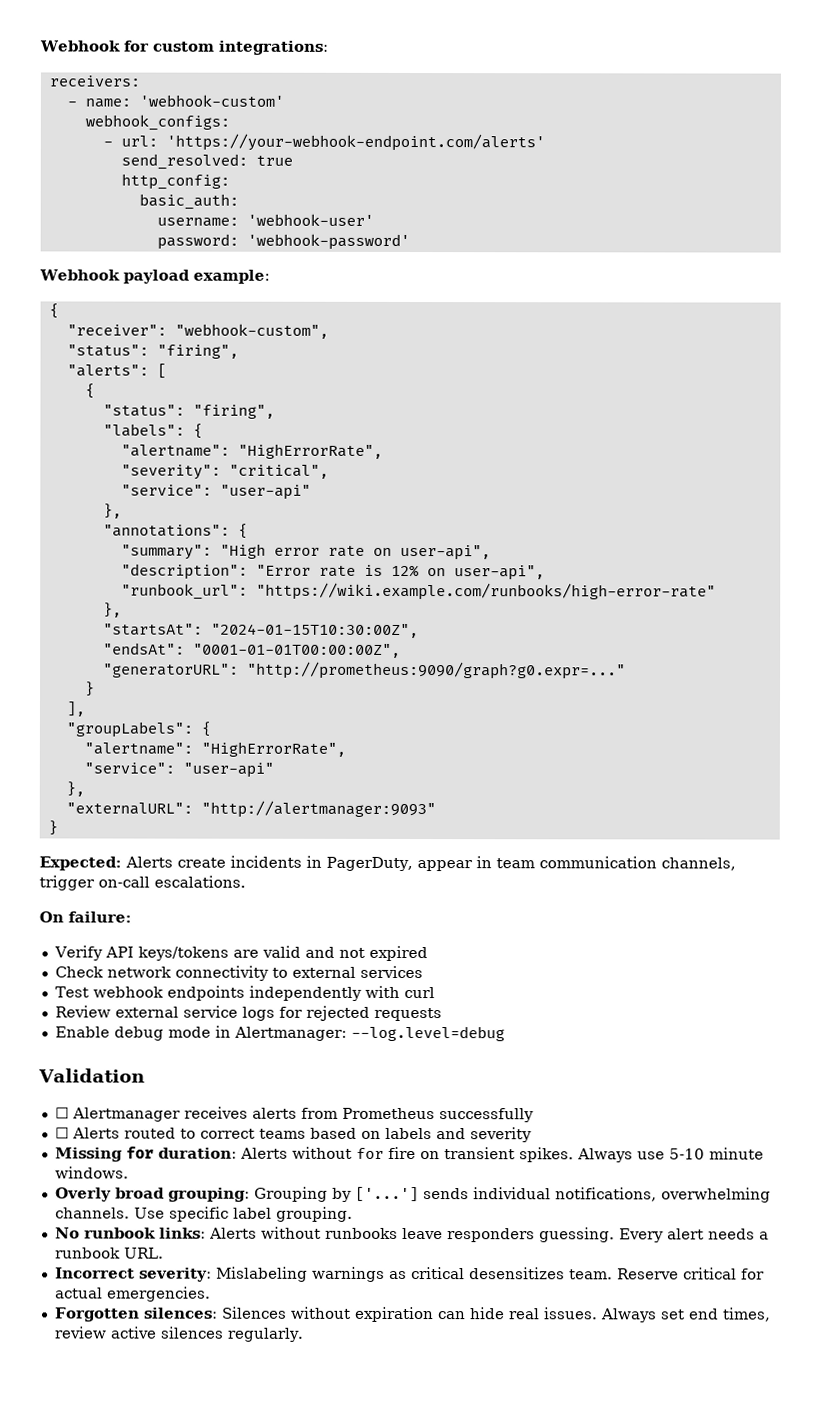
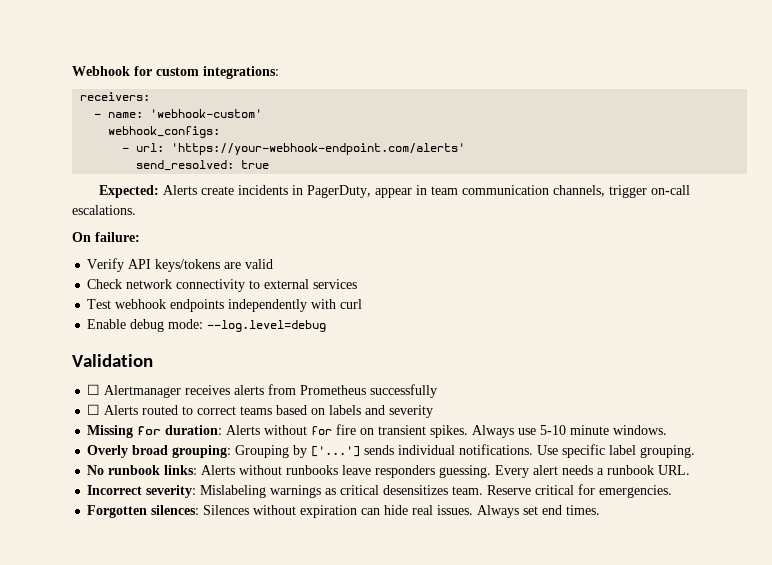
[120,173,230,190] [138,193,239,210] [156,213,374,227] [156,233,410,250] [39,269,270,284] [48,303,59,319] [66,323,329,339] [66,344,239,359] [66,363,167,379] [84,383,95,399] [102,404,275,419] [102,423,203,439] [120,443,383,459] [120,464,329,480] [120,484,311,500] [102,503,122,519] [102,523,248,539] [120,543,491,561] [120,563,545,581] [120,582,716,601] [102,602,122,618] [102,623,419,639] [102,642,401,658] [102,661,626,680] [84,681,95,697] [65,701,85,717] [65,721,211,738] [83,741,346,757] [83,762,274,778] [65,781,85,797] [65,800,436,819] [47,820,58,836] // http_config: // basic_auth: // username: 'webhook-user' // password: 'webhook-password' // Webhook payload example: // { // "receiver": "webhook-custom", // "status": "firing", // "alerts": [ // { // "status": "firing", // "labels": { // "alertname": "HighErrorRate", // "severity": "critical", // "service": "user-api" // }, // "annotations": { // "summary": "High error rate on user-api", // "description": "Error rate is 12% on user-api", // "runbook_url": "https://wiki.example.com/runbooks/high-error-rate" // }, // "startsAt": "2024-01-15T10:30:00Z", // "endsAt": "0001-01-01T00:00:00Z", // "generatorURL": "http://prometheus:9090/graph?g0.expr=..." // } // ], // "groupLabels": { // "alertname": "HighErrorRate", // "service": "user-api" // }, // "externalURL": "http://alertmanager:9093" // } -> (270, 164) none
[304,945,428,962] and not expired -> (274, 264) none
[54,1005,442,1022] // Review external service logs for rejected requests -> (363, 304) none
[167,1025,347,1041] mode in Alertmanager: -> [168,319,204,329] mode:
[554,1187,771,1203] [54,1207,130,1219] notifications, overwhelming channels. -> [459,444,534,455] notifications.
[54,1287,103,1299] actual -> (596, 489) none
[722,1307,771,1322] [53,1326,304,1342] times, review active silences regularly. -> [566,505,601,515] times.

